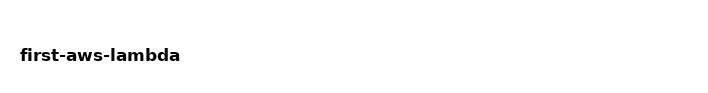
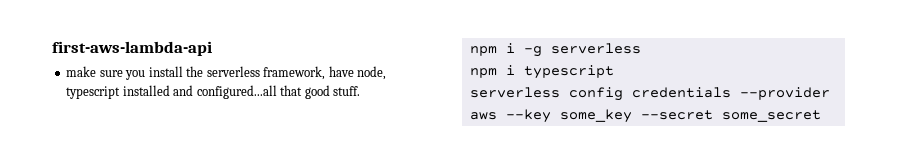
[20,48,180,61] first-aws-lambda -> [52,41,212,56] [66,66,387,80] [66,85,361,99] [469,43,641,57] [469,65,614,79] [469,87,830,101] [469,109,821,123] first-aws-lambda-api // make sure you install the serverless framework, have node, typescript installed and configured...all that good stuff. // npm i -g serverless // npm i typescript // serverless config credentials --provider aws --key some_key --secret some_secret

